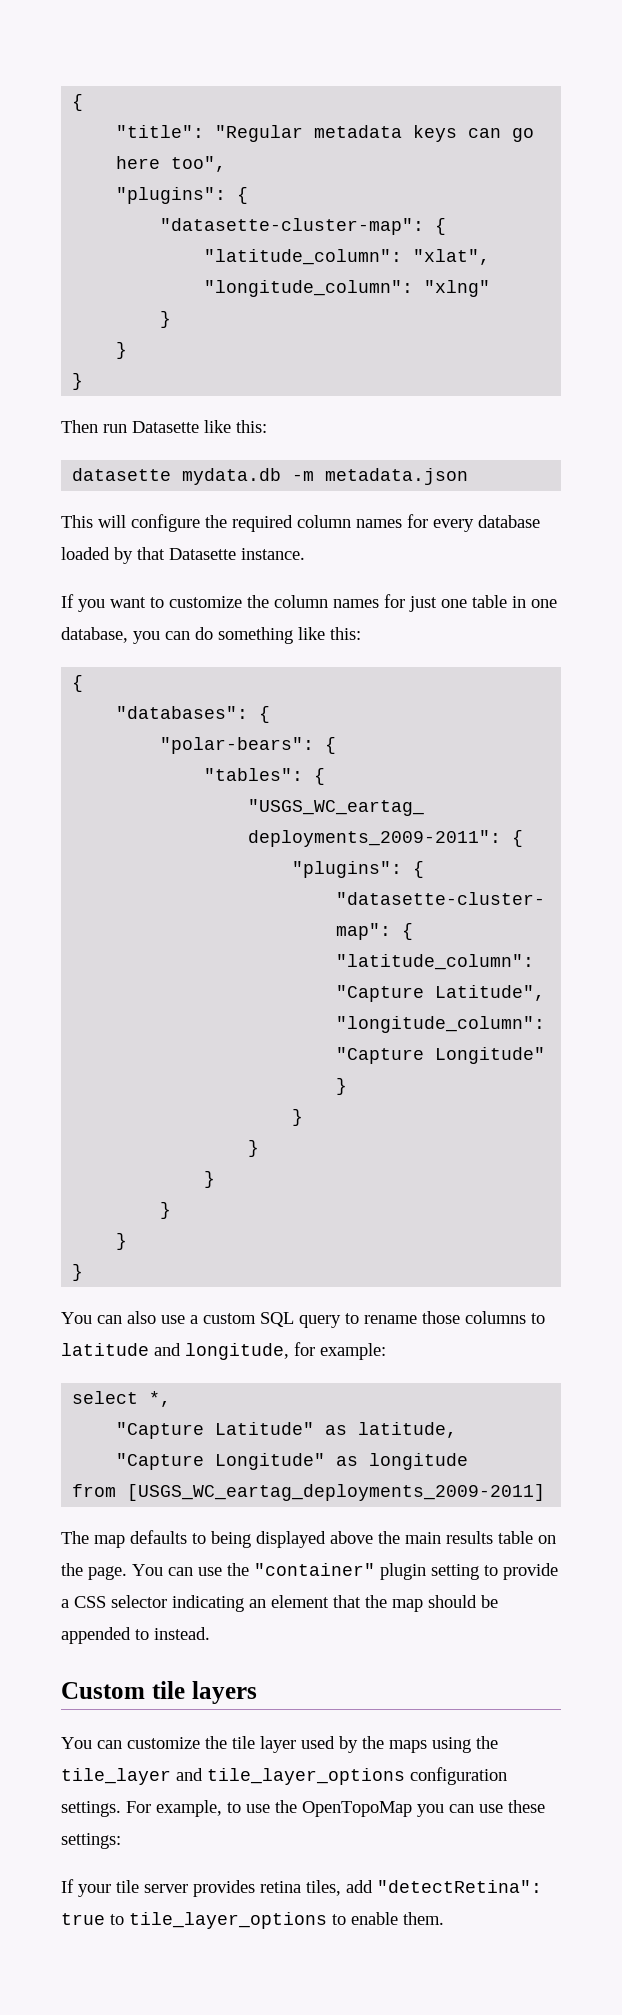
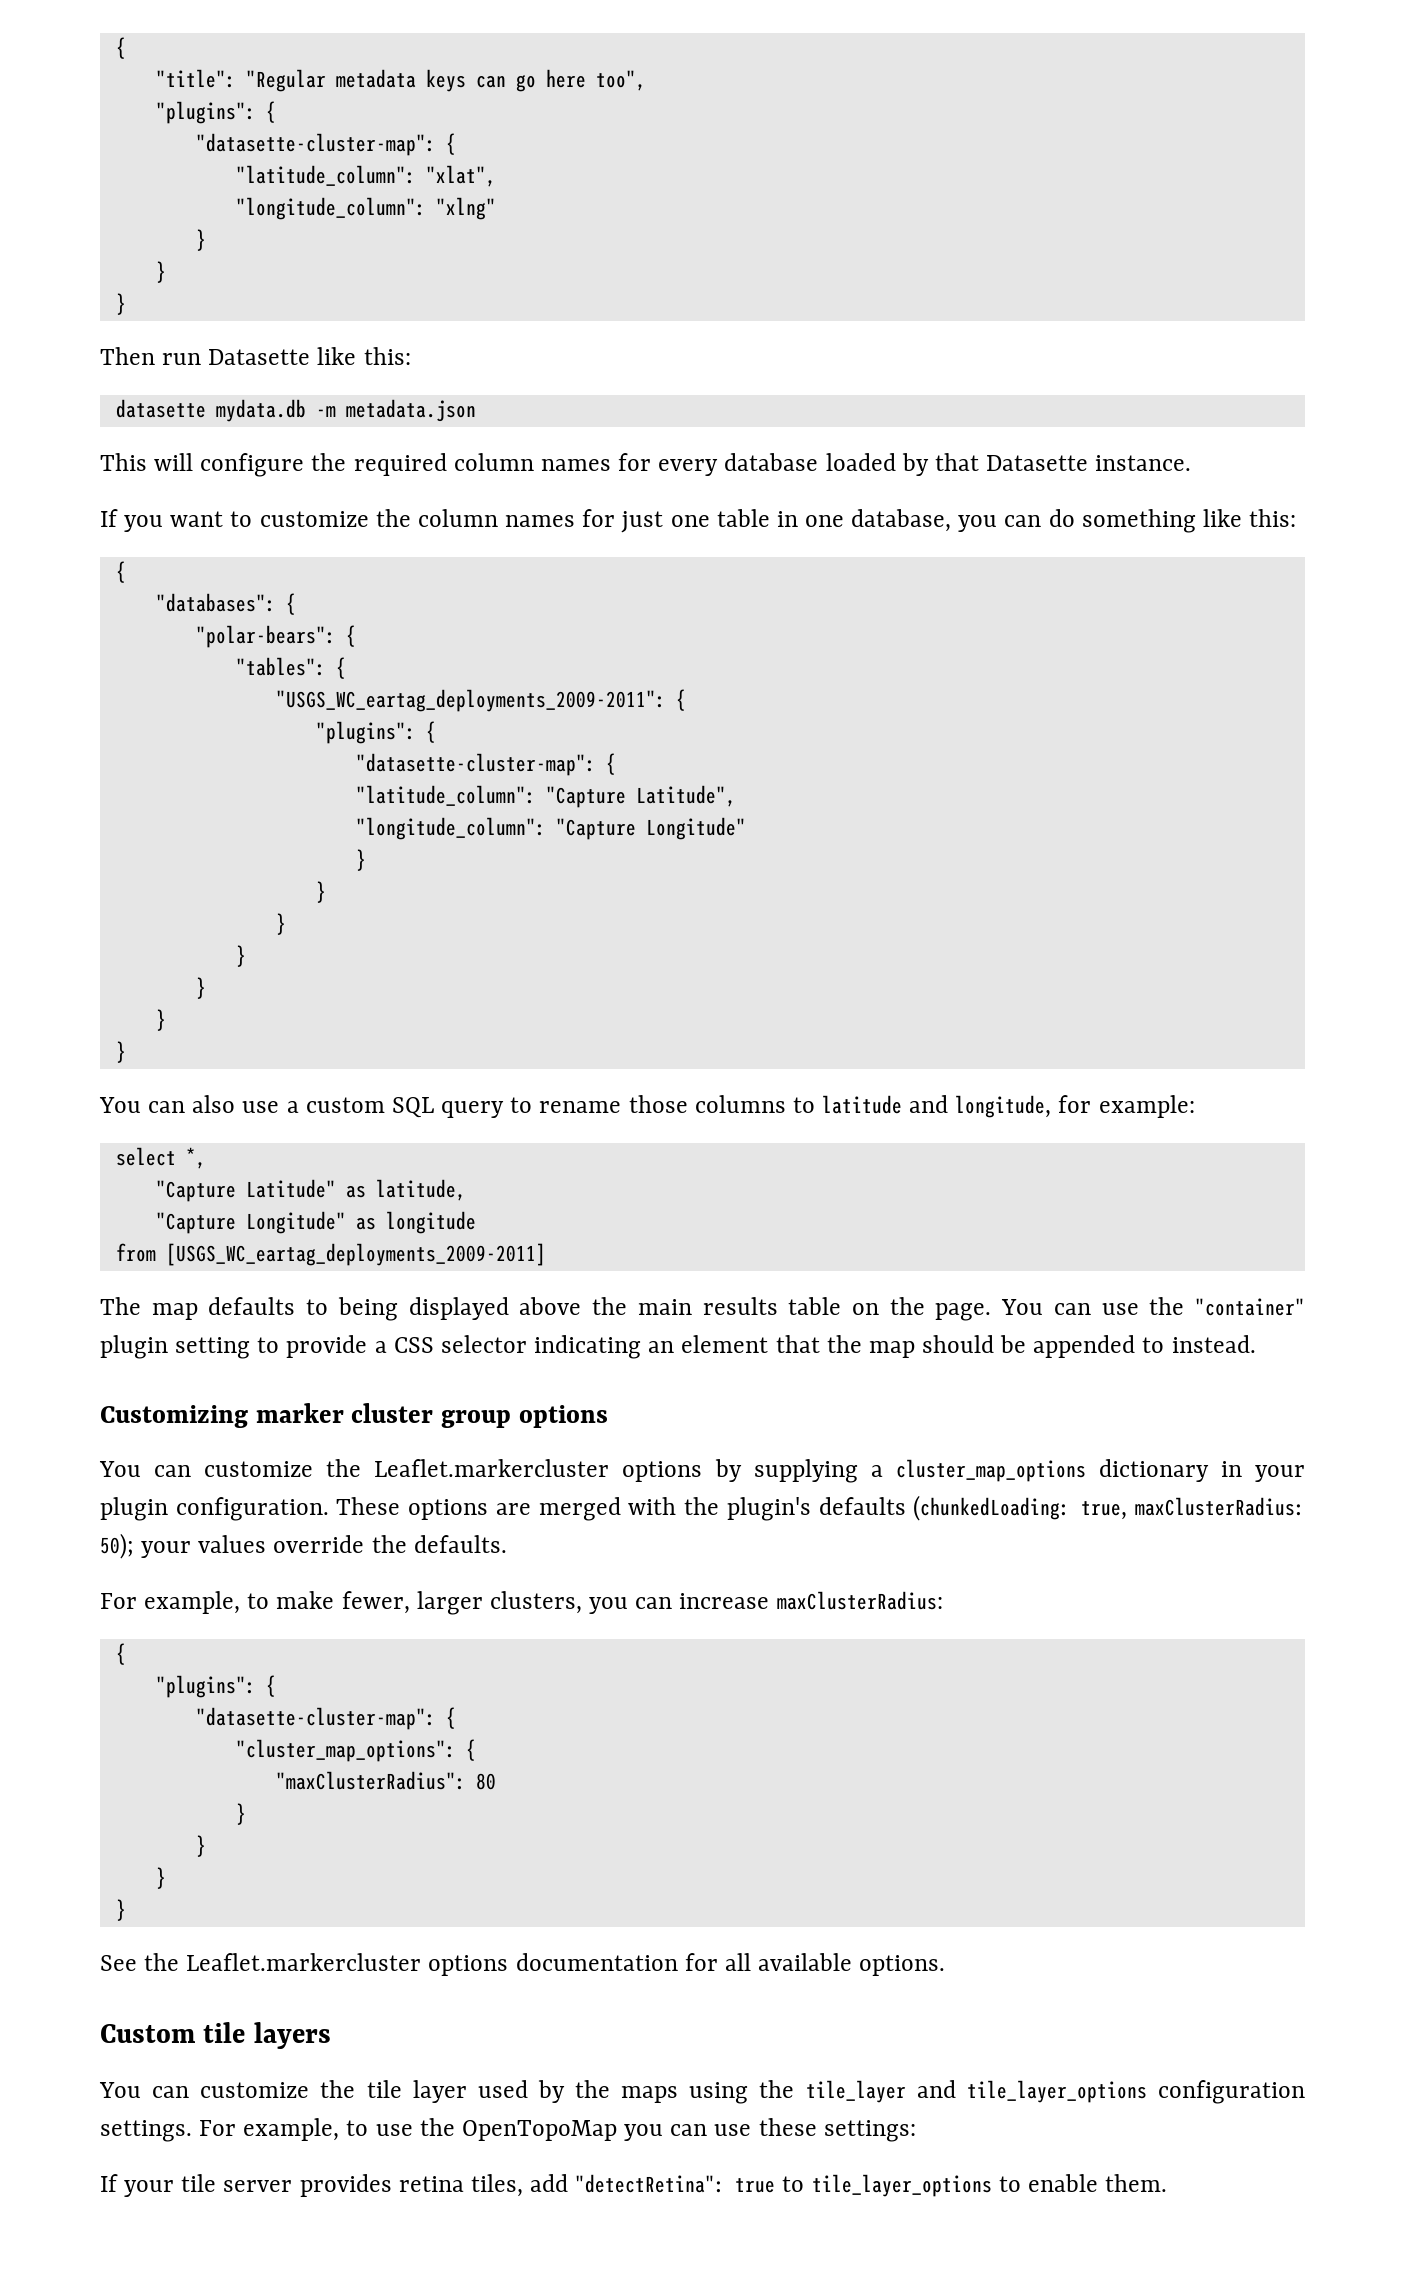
(210, 1633) none -> [100,1403,608,1428] [99,1459,1305,1483] [100,1495,1306,1521] [100,1533,507,1559] [100,1591,943,1615] [115,1643,126,1665] [155,1675,276,1698] [195,1707,456,1730] [235,1739,476,1762] [275,1771,496,1790] [235,1803,246,1825] [195,1835,206,1857] [155,1867,166,1889] [115,1899,126,1921] [100,1953,946,1976] // Customizing marker cluster group options // You can customize the Leaflet.markercluster options by supplying a cluster_map_options dictionary in your plugin configuration. These options are merged with the plugin's defaults (chunkedLoading: true, maxClusterRadius: 50); your values override the defaults. // For example, to make fewer, larger clusters, you can increase maxClusterRadius: // { // "plugins": { // "datasette-cluster-map": { // "cluster_map_options": { // "maxClusterRadius": 80 // } // } // } // } // See the Leaflet.markercluster options documentation for all available options.

